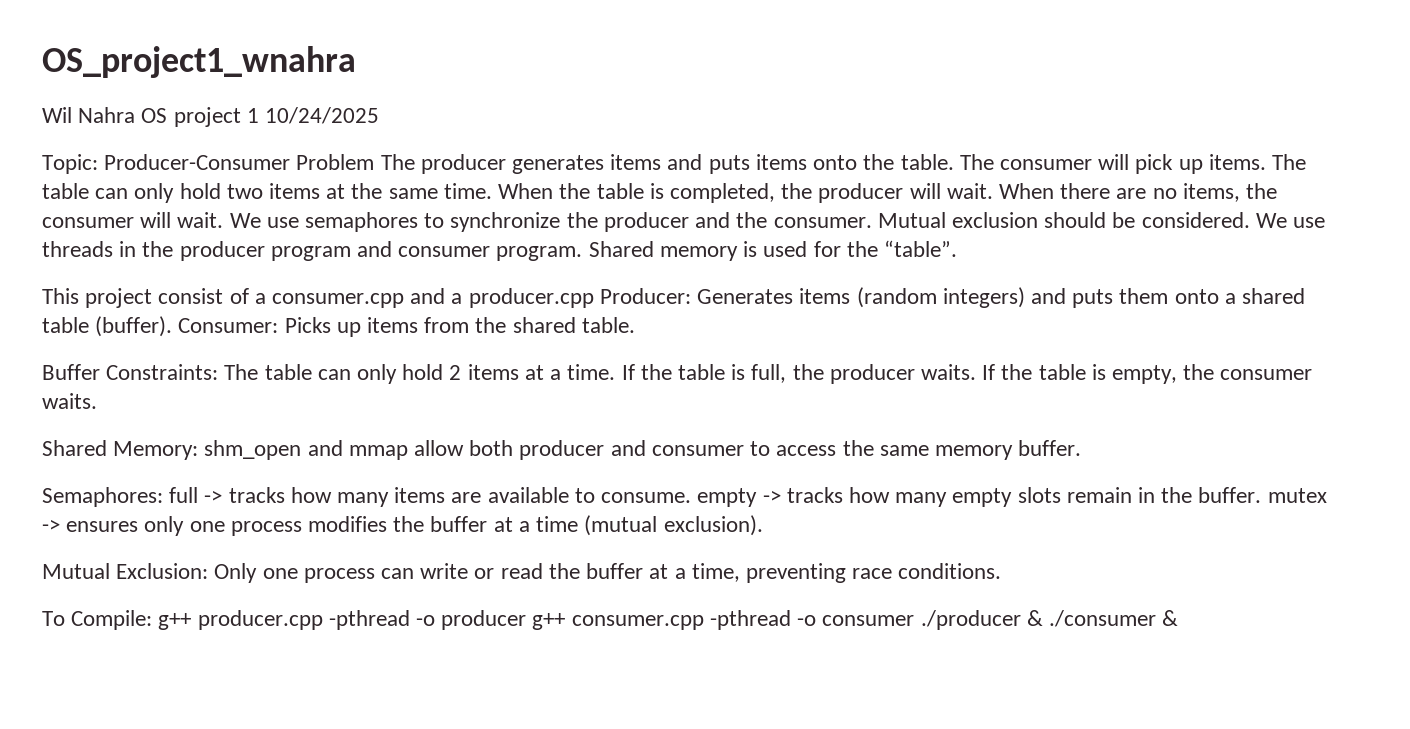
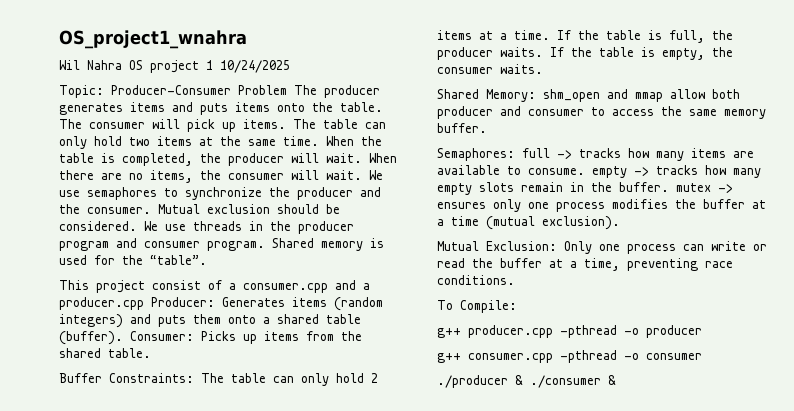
(153, 620) none -> (517, 306) //
(527, 620) none -> (702, 331) //
(915, 620) none -> (702, 356) //

